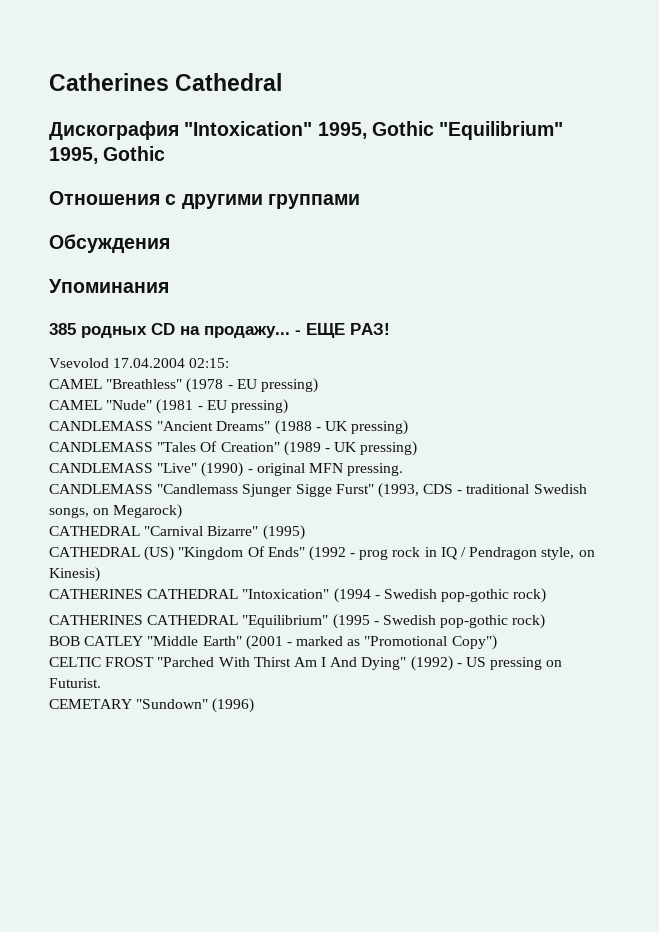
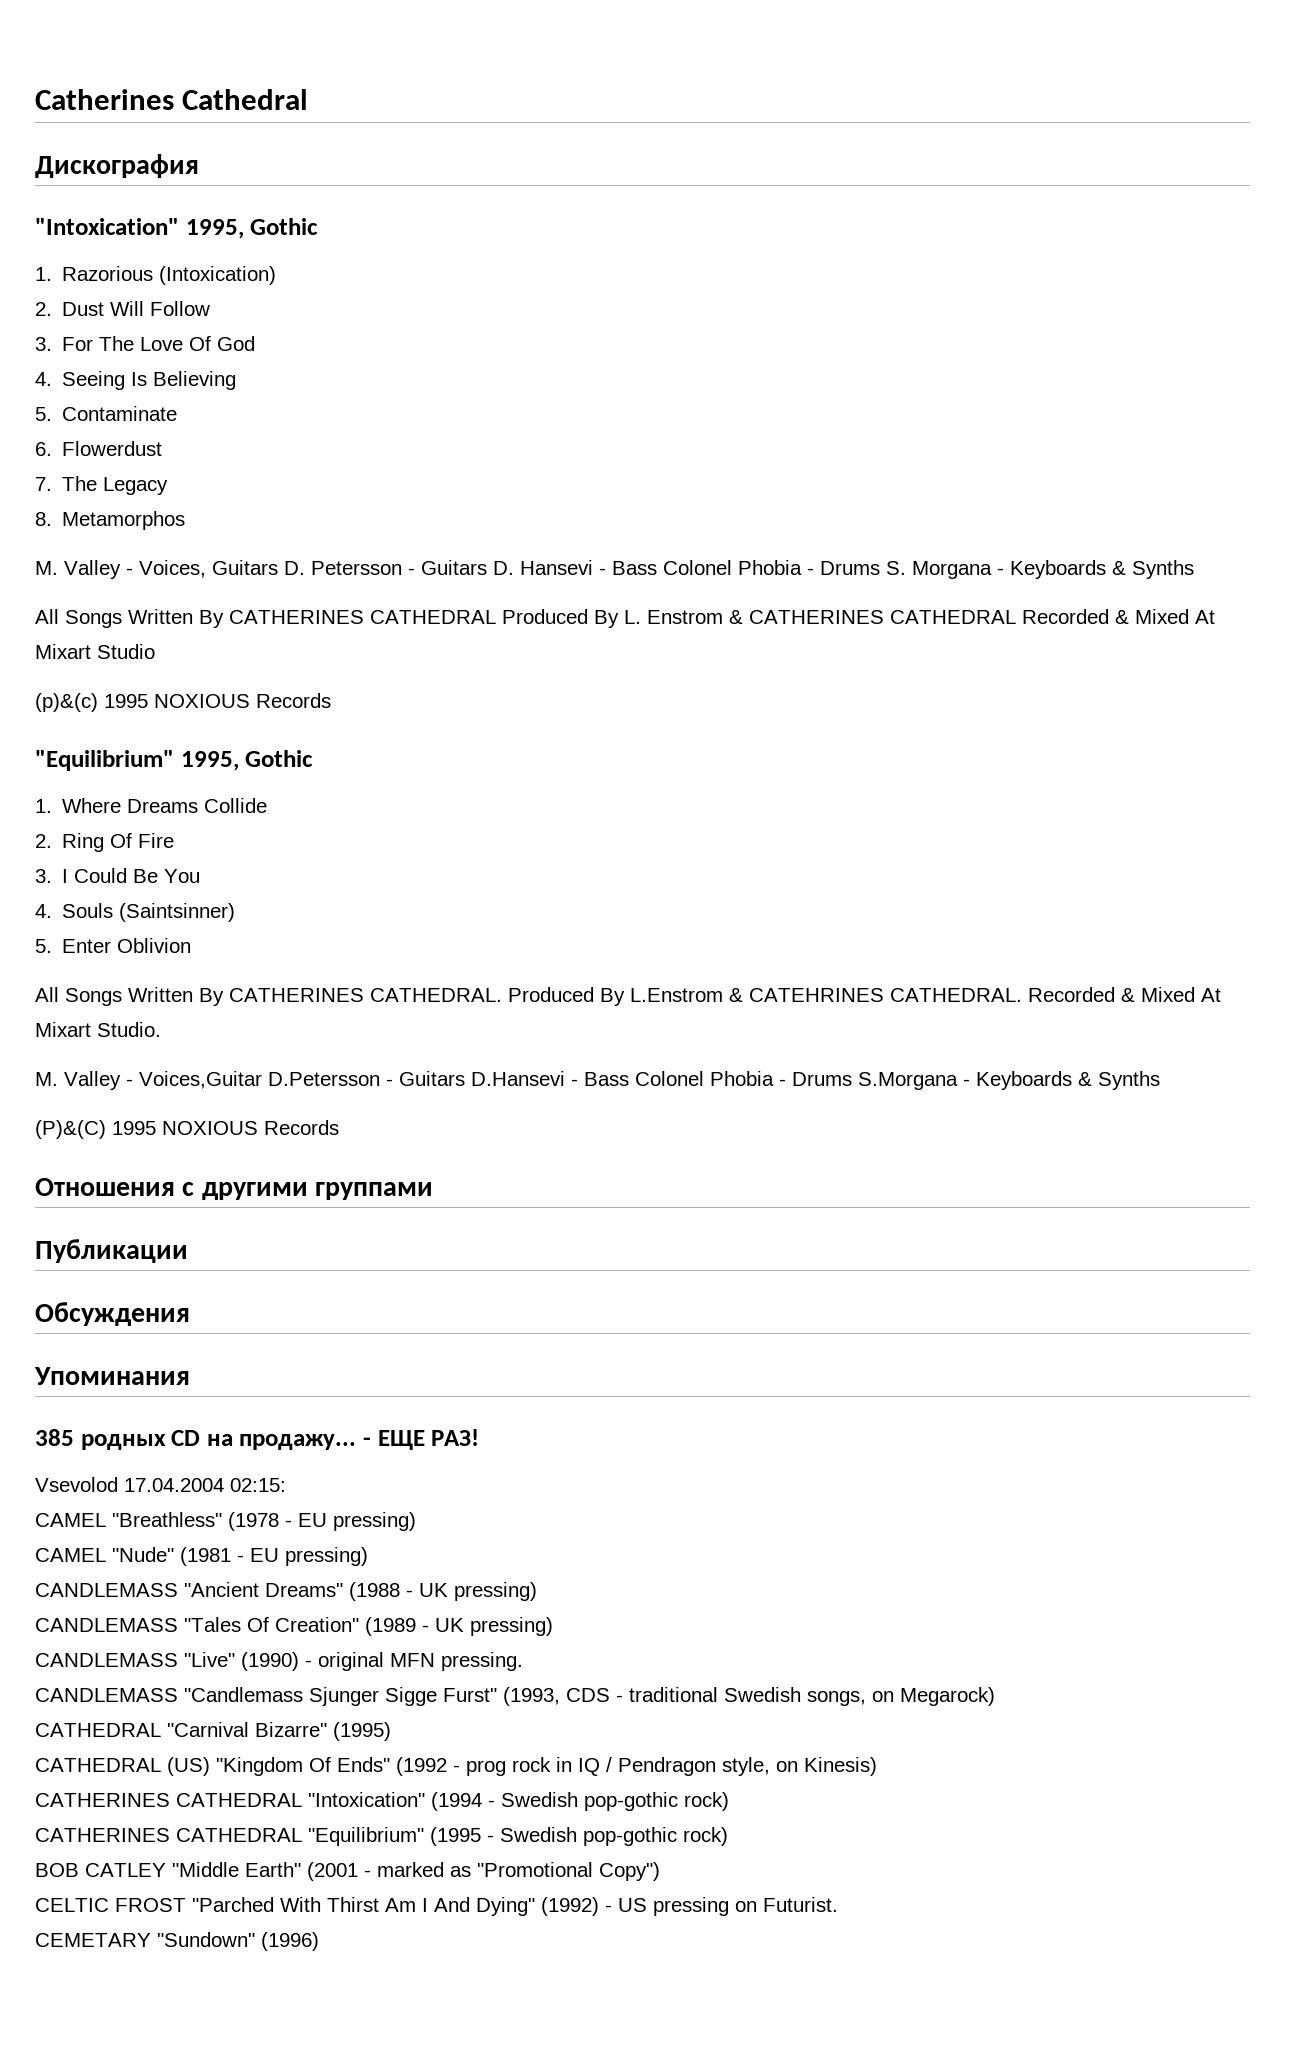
(179, 130) none -> (199, 166) //
[439,121,564,140] [49,146,166,164] "Equilibrium" 1995, Gothic -> [35,266,277,285] [35,301,211,316] [35,336,256,351] [35,371,237,390] [35,406,178,421] [35,441,163,456] [35,476,169,495] [35,511,186,530] [35,560,1194,579] [35,609,1215,628] [35,644,155,659] [35,693,331,712] [35,750,314,771] [35,798,268,813] [35,833,175,852] [35,868,201,883] [35,903,236,922] [35,938,192,953] [35,987,1221,1006] [35,1022,161,1037] [35,1071,1160,1090] [35,1120,339,1139] // 1. Razorious (Intoxication) // 2. Dust Will Follow // 3. For The Love Of God // 4. Seeing Is Believing // 5. Contaminate // 6. Flowerdust // 7. The Legacy // 8. Metamorphos // M. Valley - Voices, Guitars D. Petersson - Guitars D. Hansevi - Bass Colonel Phobia - Drums S. Morgana - Keyboards & Synths // All Songs Written By CATHERINES CATHEDRAL Produced By L. Enstrom & CATHERINES CATHEDRAL Recorded & Mixed At Mixart Studio // (p)&(c) 1995 NOXIOUS Records // "Equilibrium" 1995, Gothic // 1. Where Dreams Collide // 2. Ring Of Fire // 3. I Could Be You // 4. Souls (Saintsinner) // 5. Enter Oblivion // All Songs Written By CATHERINES CATHEDRAL. Produced By L.Enstrom & CATEHRINES CATHEDRAL. Recorded & Mixed At Mixart Studio. // M. Valley - Voices,Guitar D.Petersson - Guitars D.Hansevi - Bass Colonel Phobia - Drums S.Morgana - Keyboards & Synths // (P)&(C) 1995 NOXIOUS Records
(360, 201) none -> [35,1239,188,1263] // Публикации

